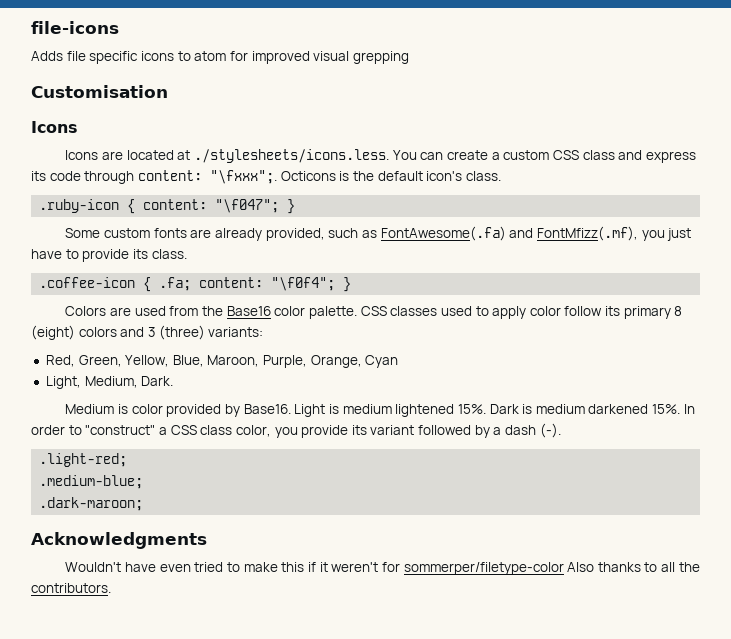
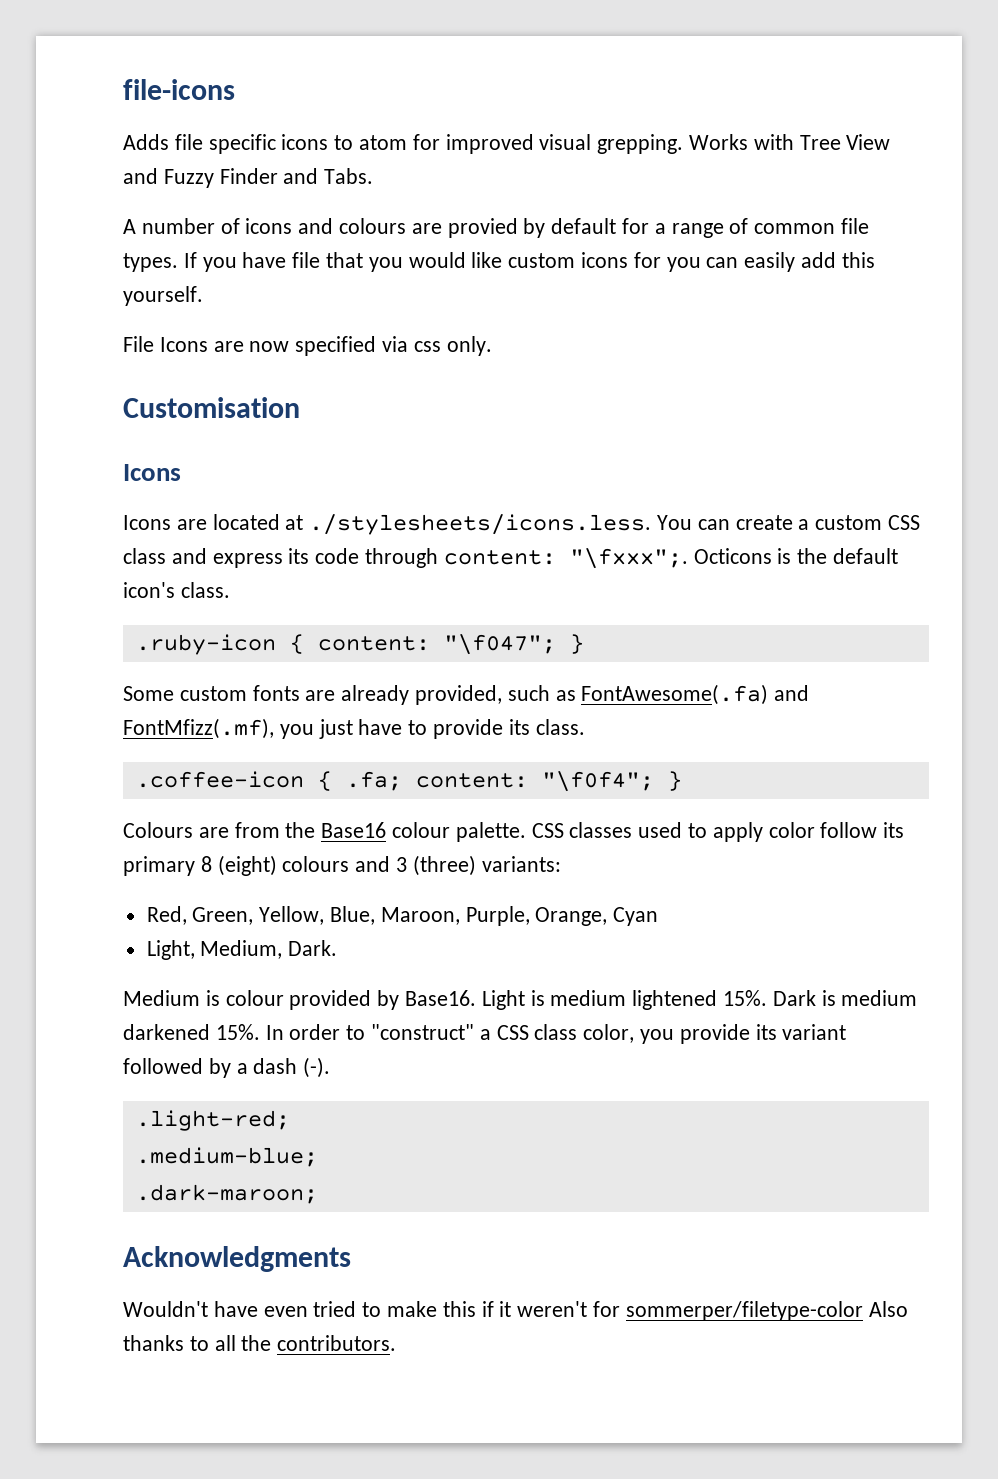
[352,51,409,64] grepping -> [597,134,891,154] [123,168,374,188] [123,218,870,238] [123,252,875,272] [123,286,203,306] [123,336,492,356] grepping. Works with Tree View and Fuzzy Finder and Tabs. // A number of icons and colours are provied by default for a range of common file types. If you have file that you would like custom icons for you can easily add this yourself. // File Icons are now specified via css only.
[65,306,166,316] Colors are used -> [123,822,229,838] Colours are
[274,306,306,316] color -> [392,822,451,838] colour
[78,327,117,337] colors -> [282,856,350,872] colours
[131,404,163,414] color -> [225,990,284,1006] colour

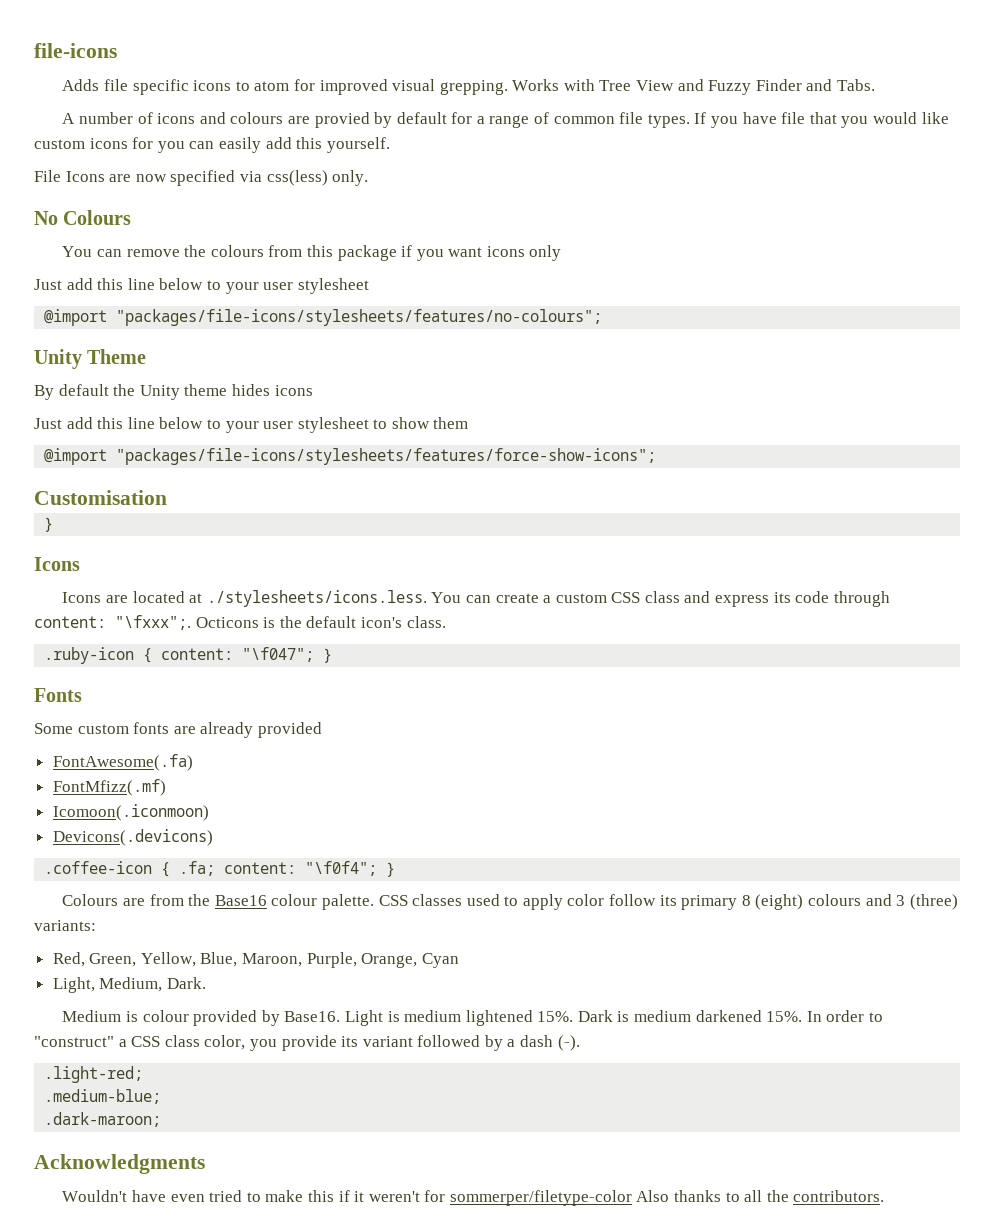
[413,341,441,352] css -> [266,170,328,186] css(less)
(492, 346) none -> [34,210,132,225] [62,245,562,261] [34,278,369,294] [44,309,603,326] [34,349,147,369] [34,384,313,400] [34,417,469,433] [44,448,657,465] // No Colours // You can remove the colours from this package if you want icons only // Just add this line below to your user stylesheet // @import "packages/file-icons/stylesheets/features/no-colours"; // Unity Theme // By default the Unity theme hides icons // Just add this line below to your user stylesheet to show them // @import "packages/file-icons/stylesheets/features/force-show-icons";
(300, 407) none -> [44,517,54,532] // }
(584, 644) none -> [34,688,82,702] // Fonts
[415,684,810,705] [123,718,585,739] provided, such as FontAwesome(.fa) and FontMfizz(.mf), you just have to provide its class. -> [257,722,322,738] [52,754,193,771] [52,779,166,796] [52,804,209,821] [52,829,213,846] provided // FontAwesome(.fa) // FontMfizz(.mf) // Icomoon(.iconmoon) // Devicons(.devicons)

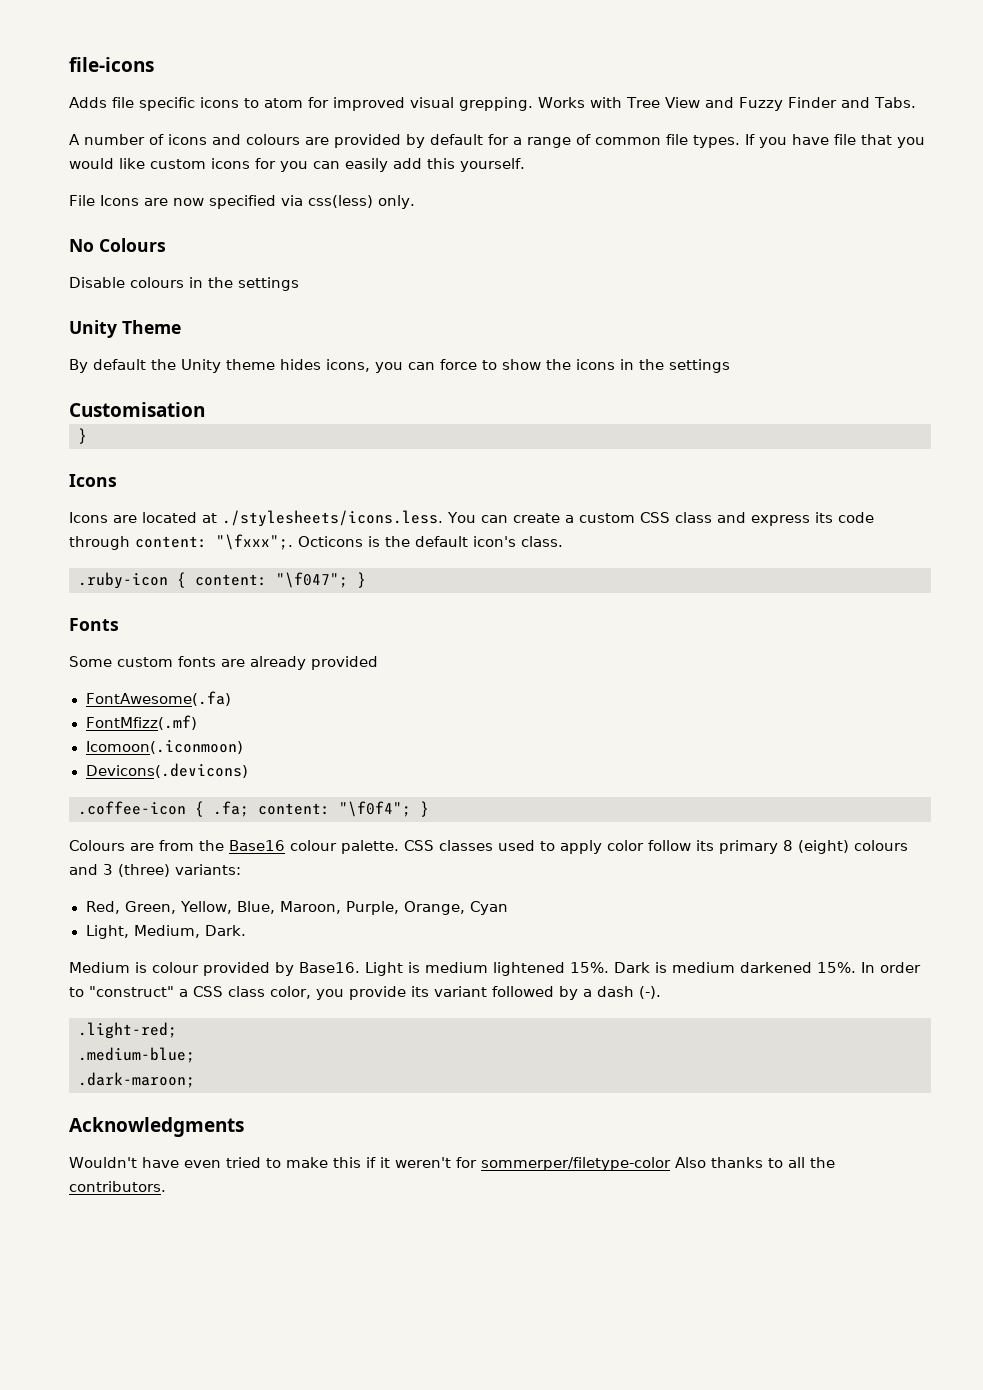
[314,112,370,128] provied -> [334,134,401,148] provided
[62,245,562,261] [34,278,369,294] [44,309,603,326] You can remove the colours from this package if you want icons only // Just add this line below to your user stylesheet // @import "packages/file-icons/stylesheets/features/no-colours"; -> [69,277,299,291] Disable colours in the settings
[274,385,313,396] [34,417,469,433] [44,448,657,465] icons // Just add this line below to your user stylesheet to show them // @import "packages/file-icons/stylesheets/features/force-show-icons"; -> [326,359,730,373] icons, you can force to show the icons in the settings

